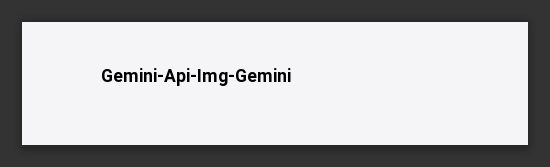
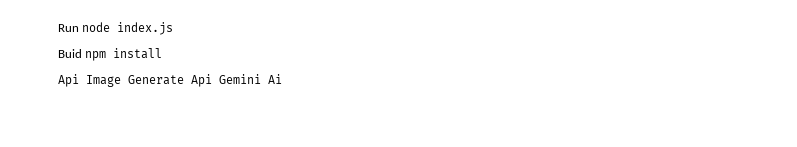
[101,68,291,86] Gemini-Api-Img-Gemini -> [58,22,174,35] [58,48,163,61] [58,74,282,87] Run node index.js // Buid npm install // Api Image Generate Api Gemini Ai

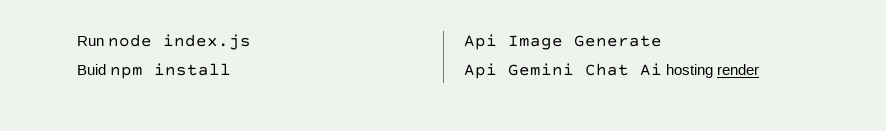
(184, 80) none -> (662, 41) //
[268,74,282,84] Ai -> [585,63,760,78] Chat Ai hosting render

